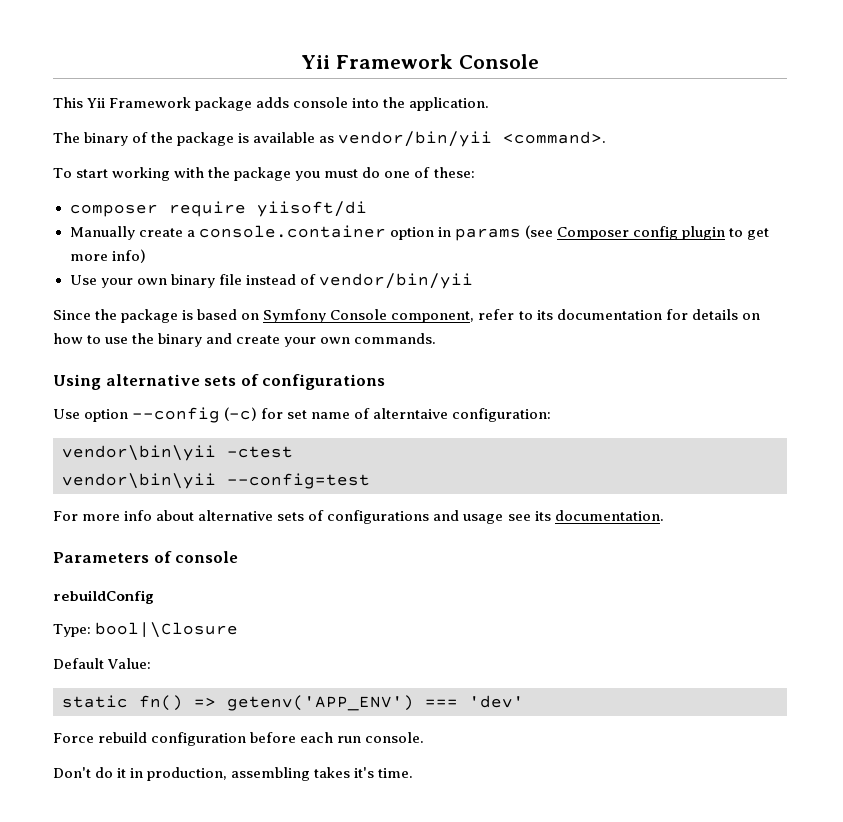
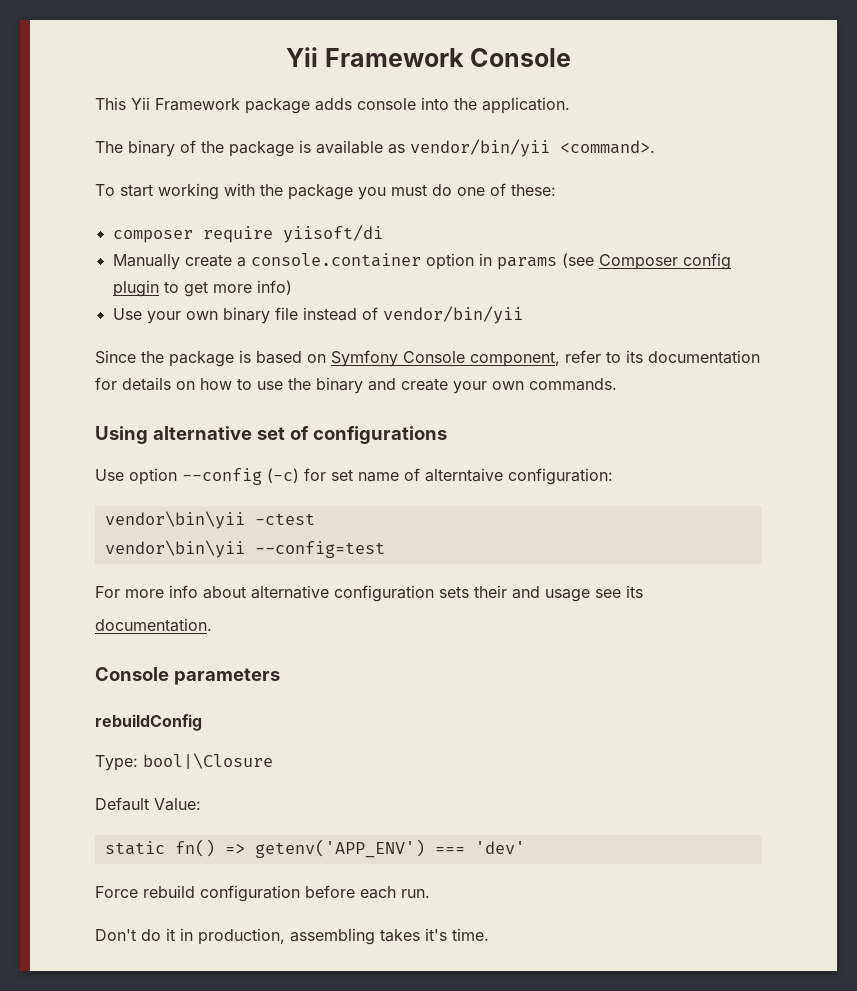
[204,376,237,386] sets -> [256,427,285,440] set
[277,510,430,524] sets of configurations -> [334,585,507,602] configuration sets their
(551, 516) none -> (643, 591) //
[53,551,239,563] Parameters of console -> [95,667,280,685] Console parameters
[337,732,425,743] run console. -> [401,889,430,898] run.

